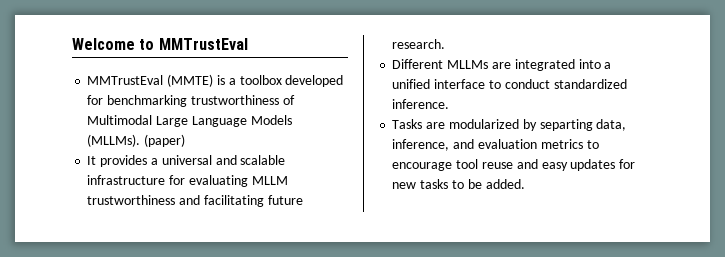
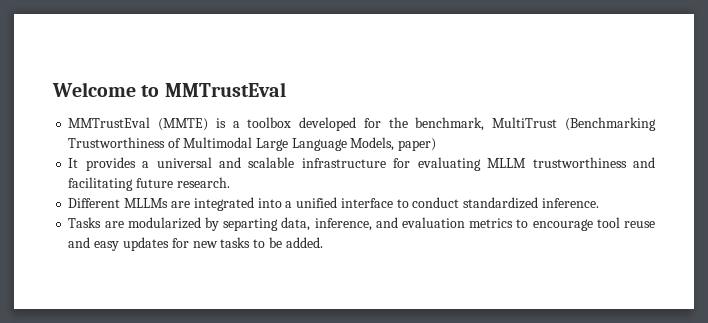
[107,95,279,107] benchmarking trustworthiness -> [388,117,657,131] [68,137,166,148] the benchmark, MultiTrust (Benchmarking Trustworthiness
[250,115,292,125] [87,134,186,147] Models (MLLMs). (paper) -> [350,137,437,151] Models, paper)

